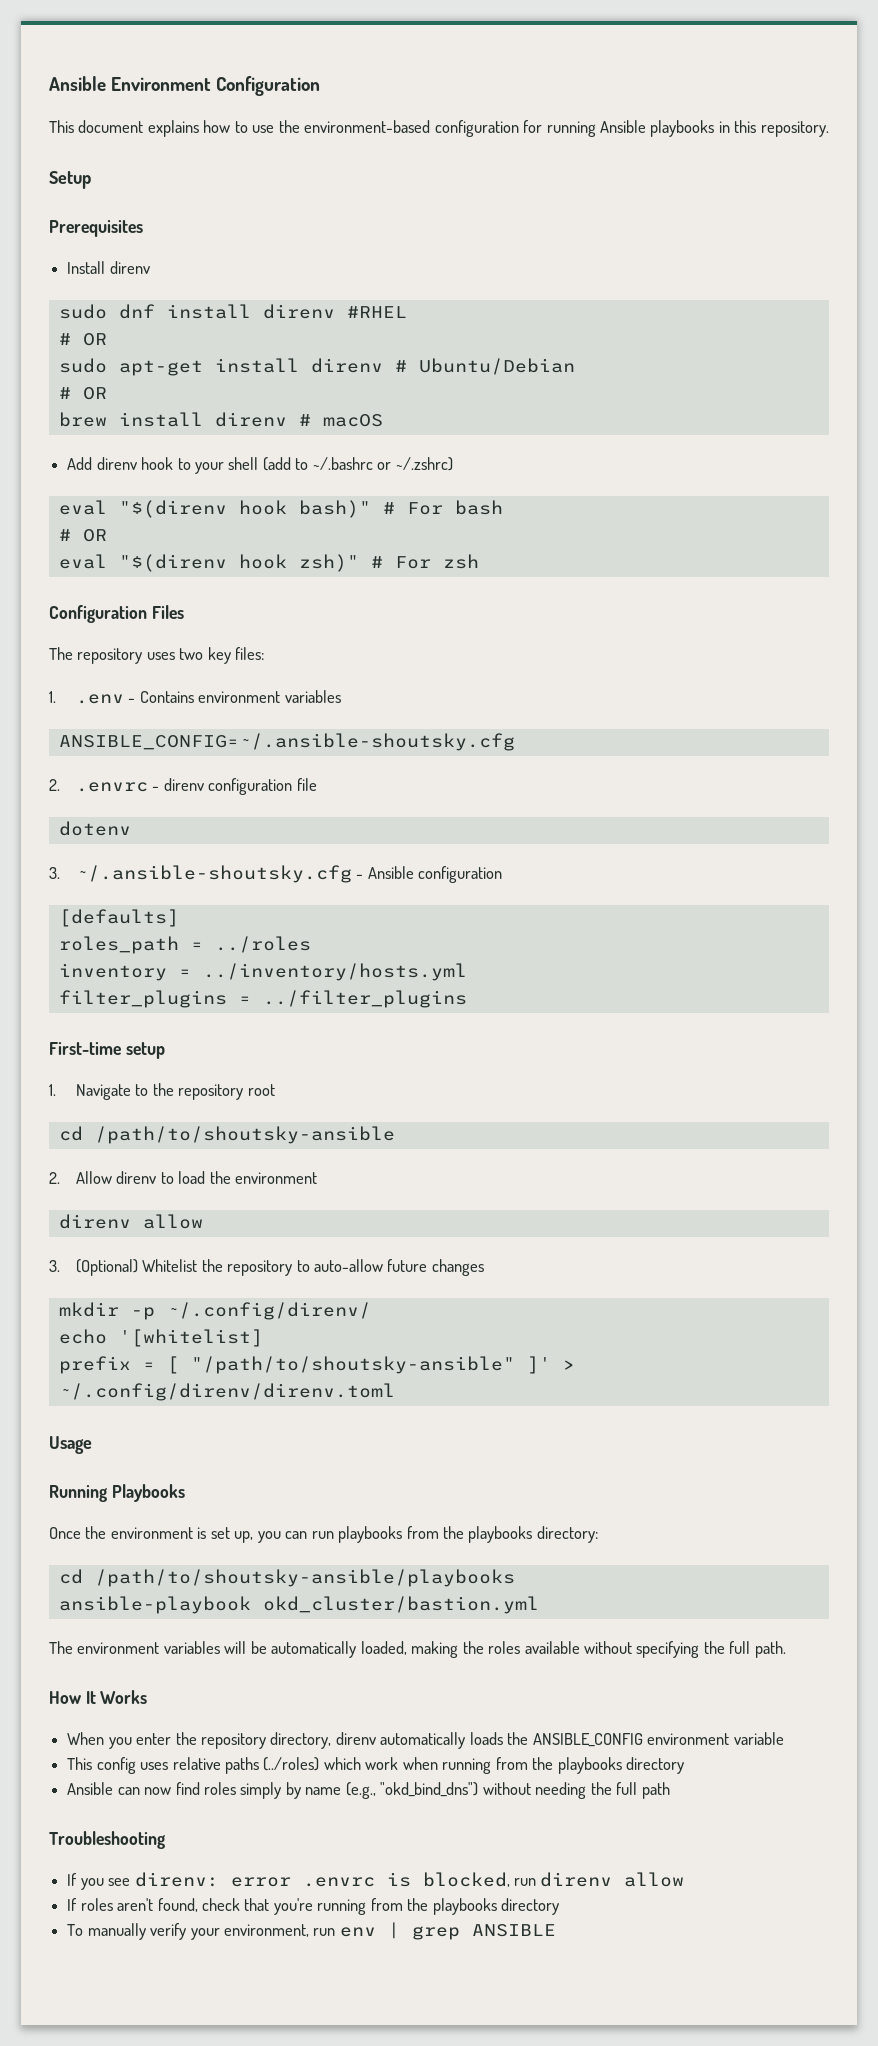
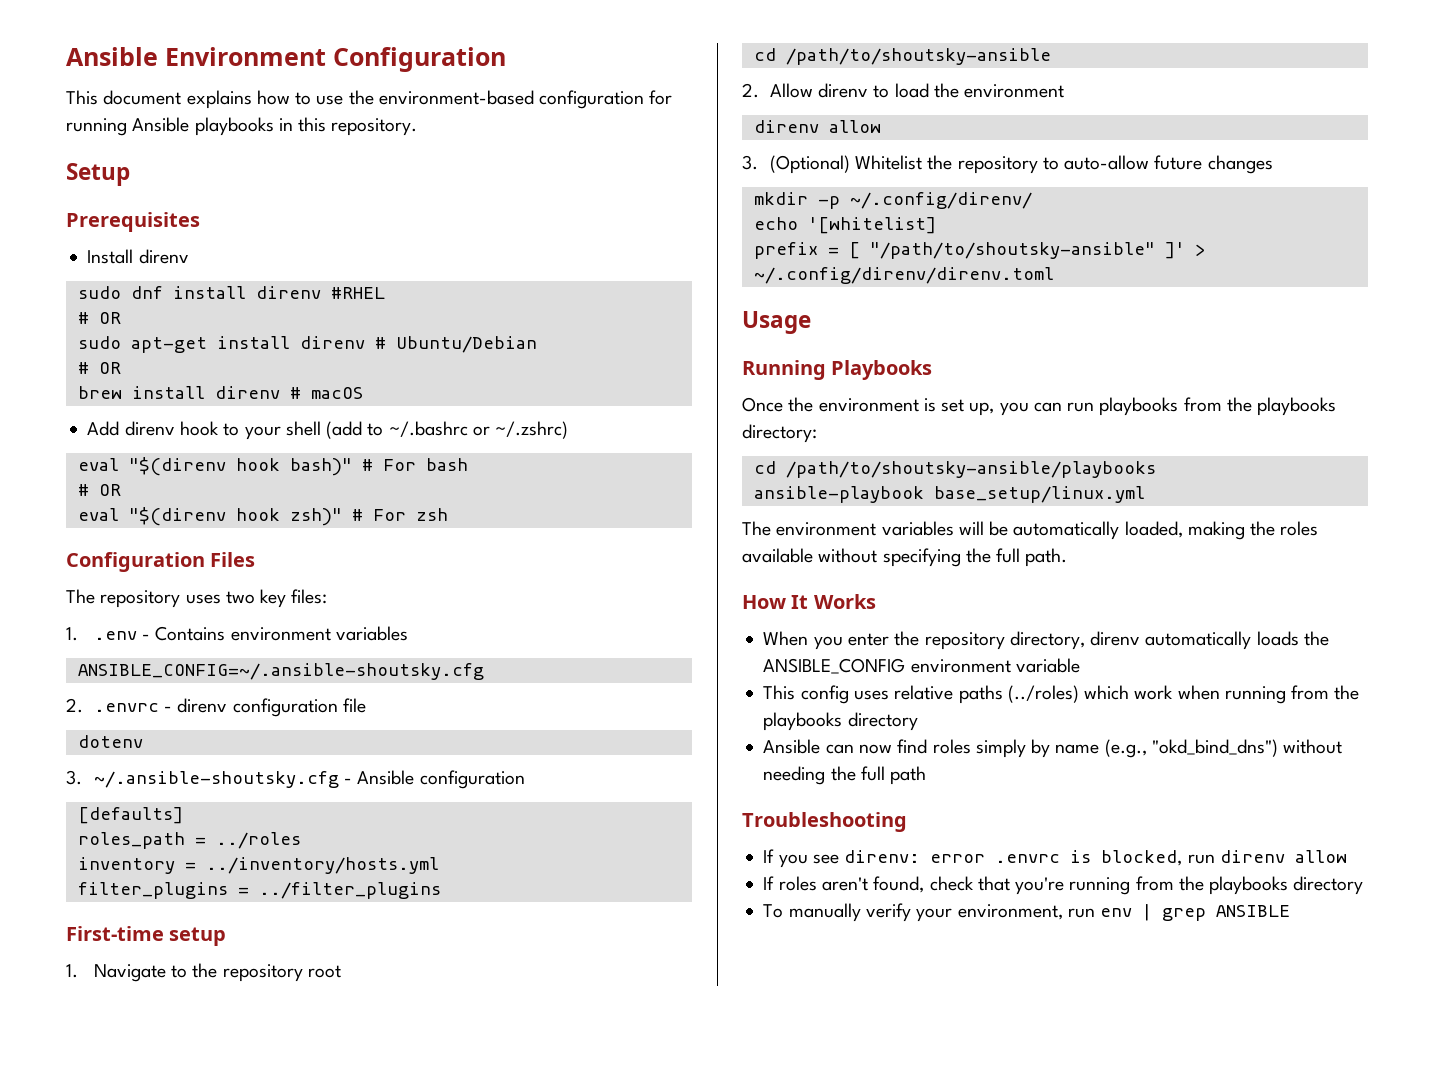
[262,1596,539,1614] okd_cluster/bastion.yml -> [933,486,1145,503] base_setup/linux.yml

